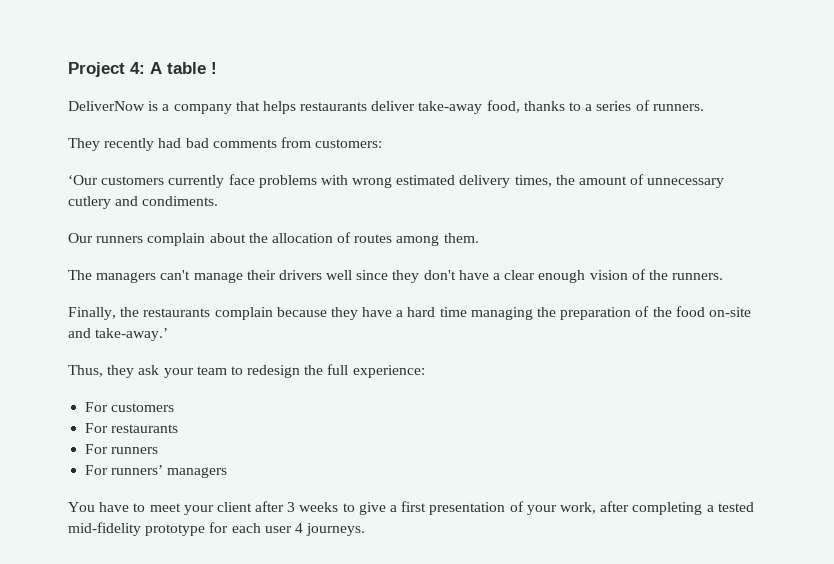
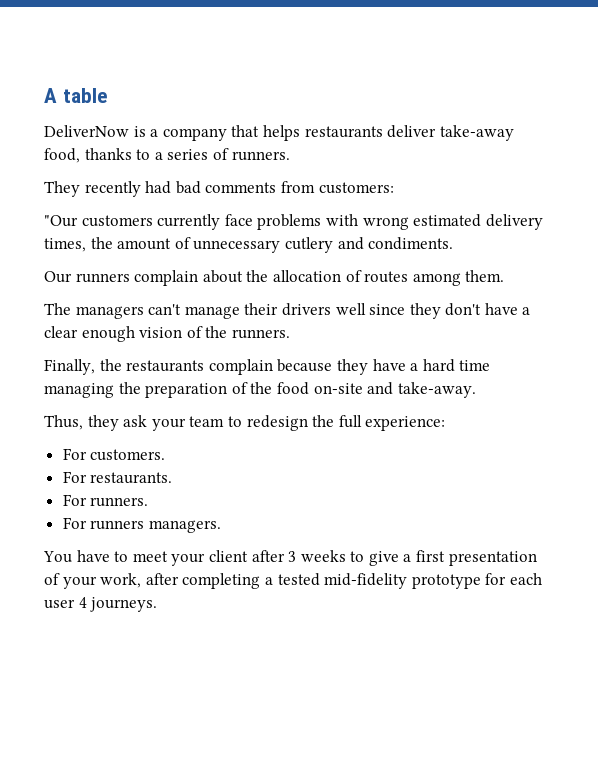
[68,62,145,77] Project 4: -> (44, 95) none
[211,62,217,74] ! -> (108, 95) none
[68,175,98,185] ‘Our -> [44,215,78,227] "Our
[95,328,169,341] take-away.’ -> [397,382,476,398] take-away.
[111,403,175,412] [85,423,179,433] customers // For restaurants -> [90,449,166,461] [62,471,173,484] [62,494,149,507] customers. // For restaurants. // For runners.
[85,465,228,478] // For runners’ managers -> [148,520,221,533] managers.

